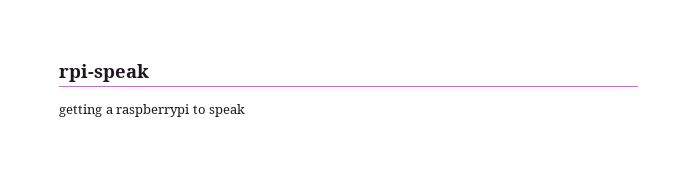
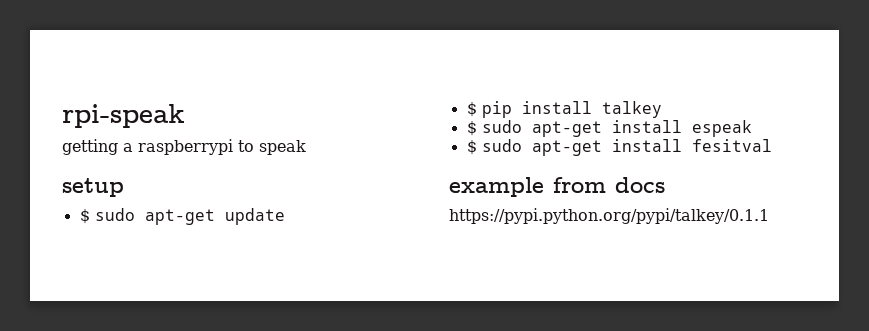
(246, 110) none -> [62,178,124,197] [79,208,285,225] [466,101,662,118] [466,120,752,137] [466,139,772,156] [449,177,665,197] [449,208,769,224] // setup // $ sudo apt-get update // $ pip install talkey // $ sudo apt-get install espeak // $ sudo apt-get install fesitval // example from docs // https://pypi.python.org/pypi/talkey/0.1.1

